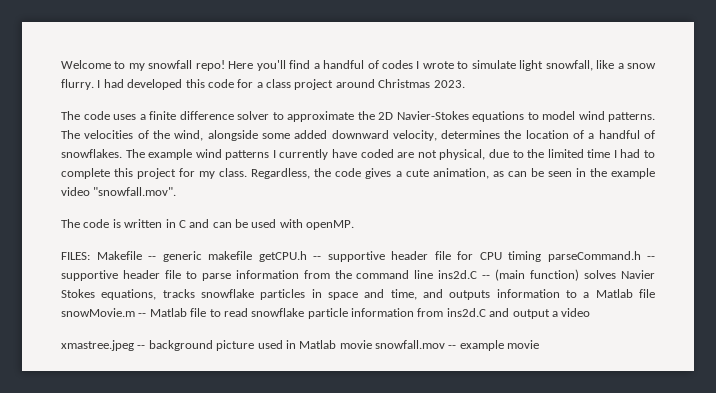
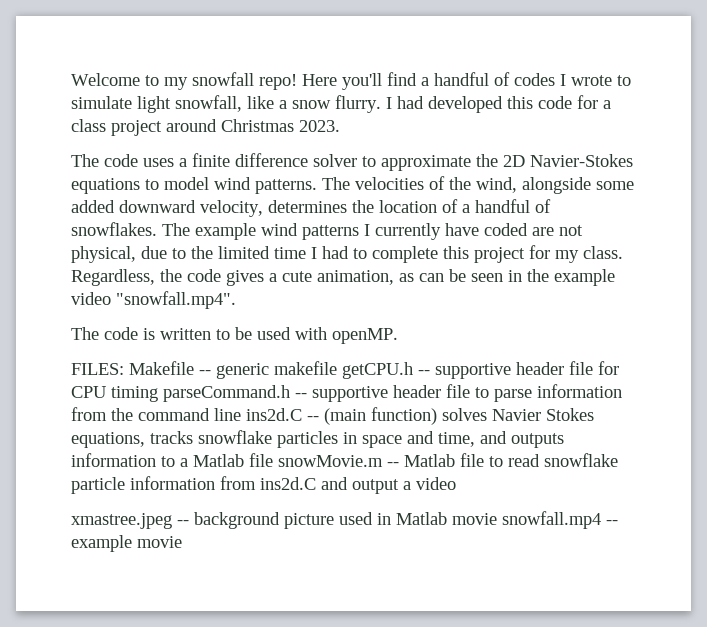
[93,187,177,196] "snowfall.mov". -> [116,291,236,309] "snowfall.mp4".
[165,219,232,228] in C and can -> [216,329,230,340] to
[375,340,445,349] snowfall.mov -> [502,511,601,529] snowfall.mp4

